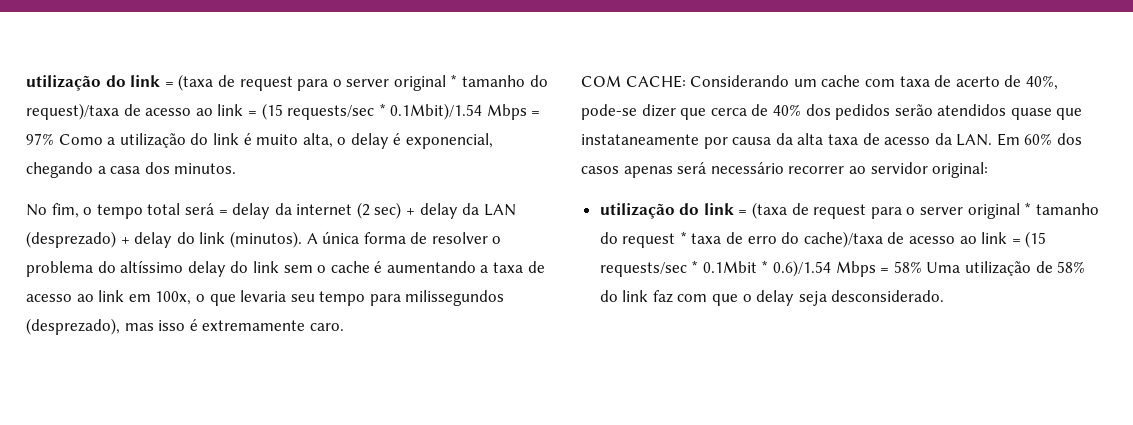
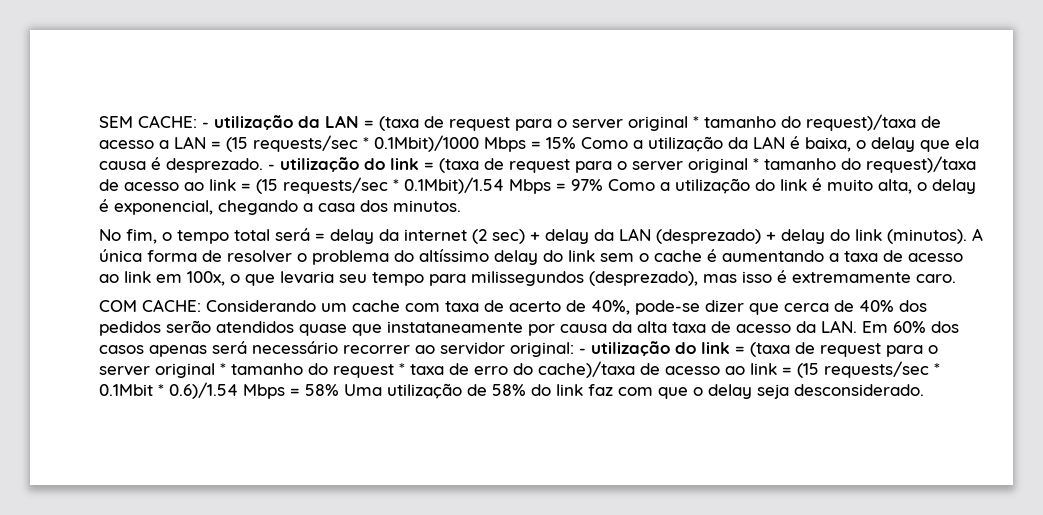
(26, 83) none -> [99,114,941,131] [99,135,979,152] [99,157,275,173] SEM CACHE: - utilização da LAN = (taxa de request para o server original * tamanho do request)/taxa de acesso a LAN = (15 requests/sec * 0.1Mbit)/1000 Mbps = 15% Como a utilização da LAN é baixa, o delay que ela causa é desprezado. -
(989, 170) // -> [579,348,586,354] -

